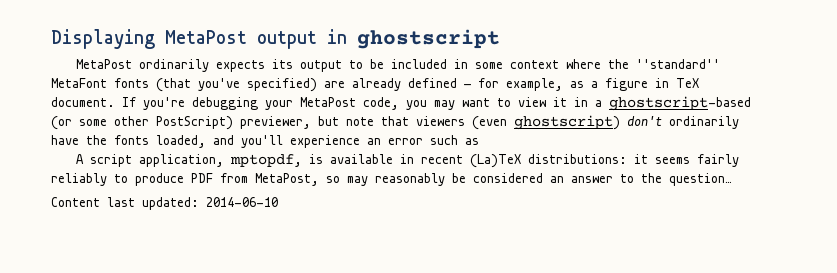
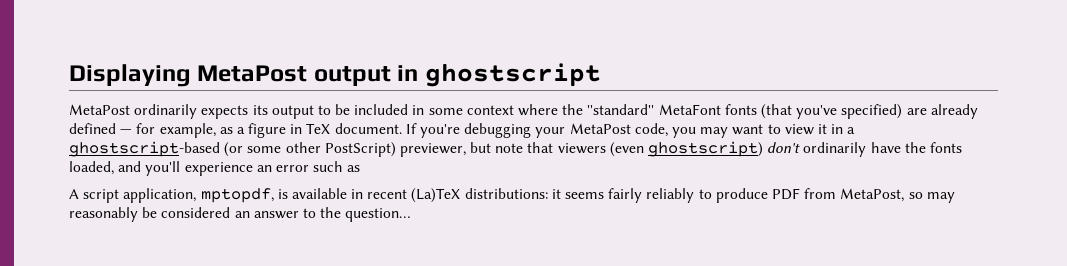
[51,197,278,210] // Content last updated: 2014-06-10 -> (412, 215) none

